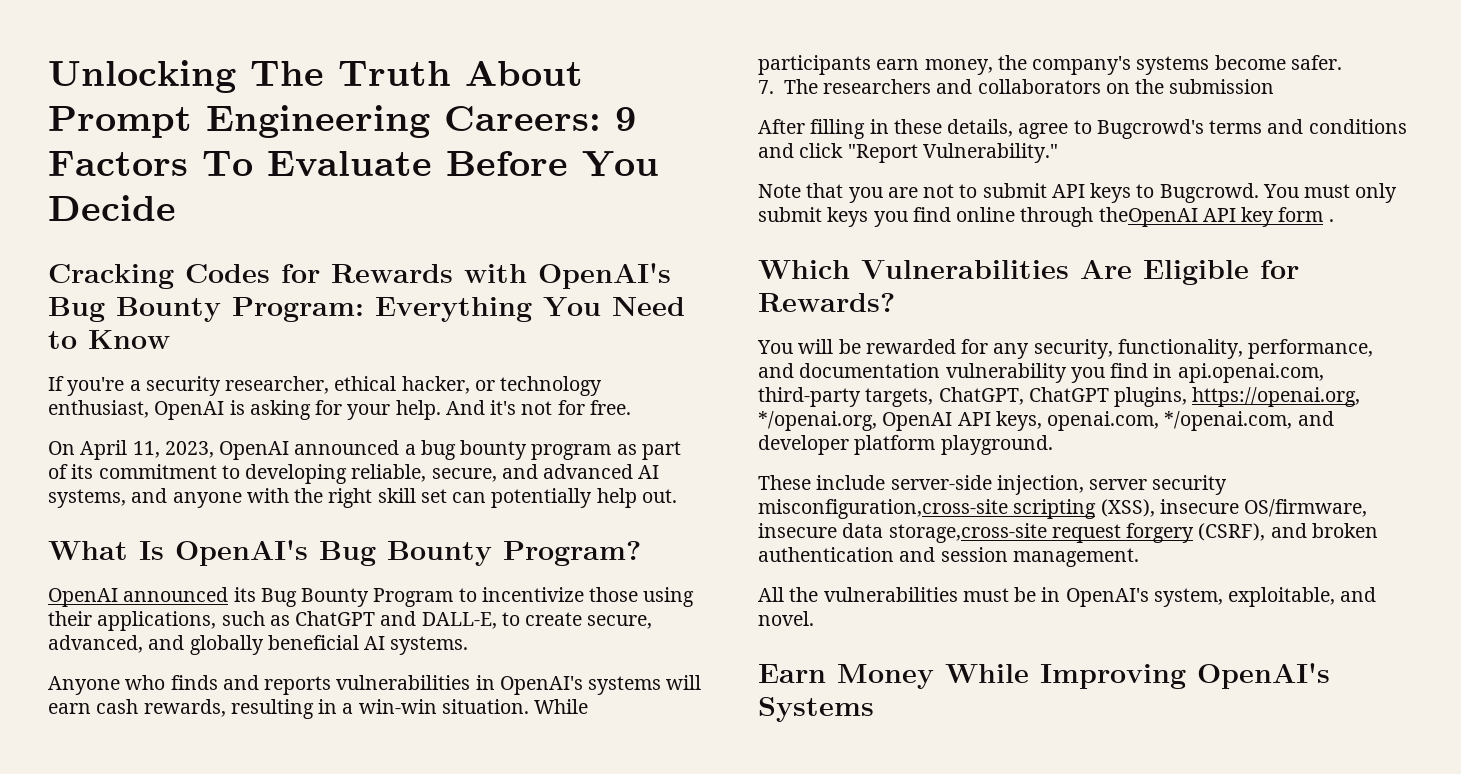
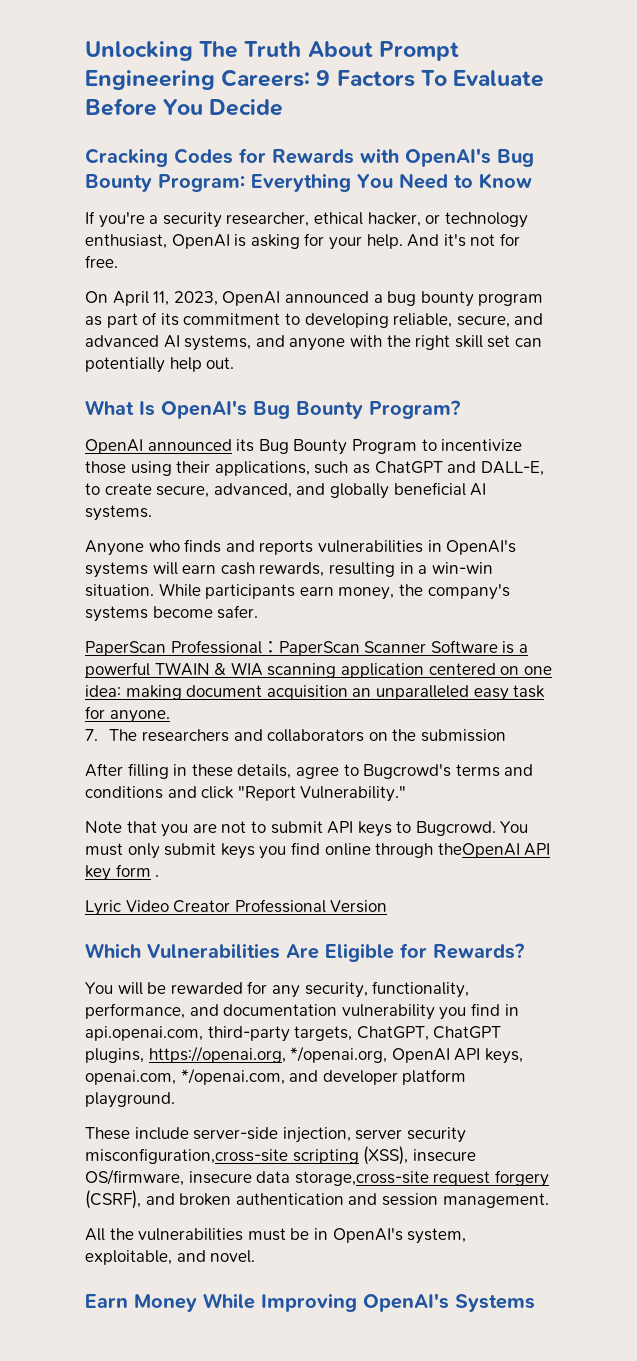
(1342, 62) none -> [85,640,528,656] [85,662,552,678] [85,685,546,701] [85,706,170,723] // PaperScan Professional：PaperScan Scanner Software is a powerful TWAIN & WIA scanning application centered on one idea: making document acquisition an unparalleled easy task for anyone.
(1334, 220) none -> [85,899,388,916] // Lyric Video Creator Professional Version

